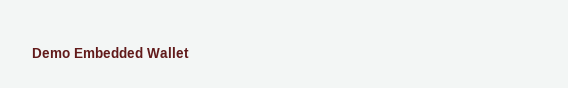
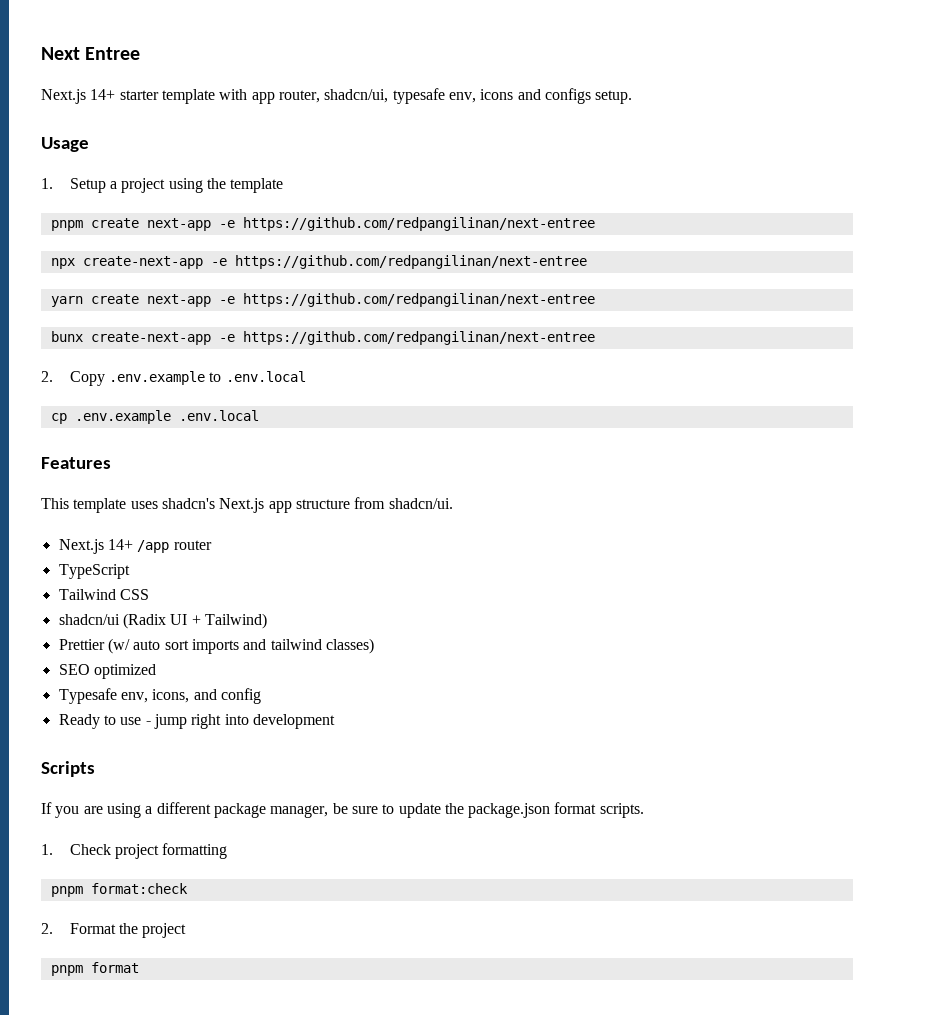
[32,47,189,58] Demo Embedded Wallet -> [41,47,141,60] [41,88,633,104] [41,137,89,152] [41,178,284,193] [50,217,595,231] [50,255,587,269] [50,293,595,307] [50,331,595,345] [41,371,306,386] [50,410,259,424] [41,457,111,469] [41,497,453,513] [58,539,212,554] [58,564,130,579] [58,589,149,600] [58,613,267,629] [58,638,374,654] [58,664,156,679] [58,688,261,704] [58,714,335,729] [41,761,95,777] [41,802,644,818] [41,843,228,859] [50,883,188,897] [41,923,187,938] [50,962,139,976] Next Entree // Next.js 14+ starter template with app router, shadcn/ui, typesafe env, icons and configs setup. // Usage // 1. Setup a project using the template // pnpm create next-app -e https://github.com/redpangilinan/next-entree // npx create-next-app -e https://github.com/redpangilinan/next-entree // yarn create next-app -e https://github.com/redpangilinan/next-entree // bunx create-next-app -e https://github.com/redpangilinan/next-entree // 2. Copy .env.example to .env.local // cp .env.example .env.local // Features // This template uses shadcn's Next.js app structure from shadcn/ui. // Next.js 14+ /app router // TypeScript // Tailwind CSS // shadcn/ui (Radix UI + Tailwind) // Prettier (w/ auto sort imports and tailwind classes) // SEO optimized // Typesafe env, icons, and config // Ready to use - jump right into development // Scripts // If you are using a different package manager, be sure to update the package.json format scripts. // 1. Check project formatting // pnpm format:check // 2. Format the project // pnpm format

